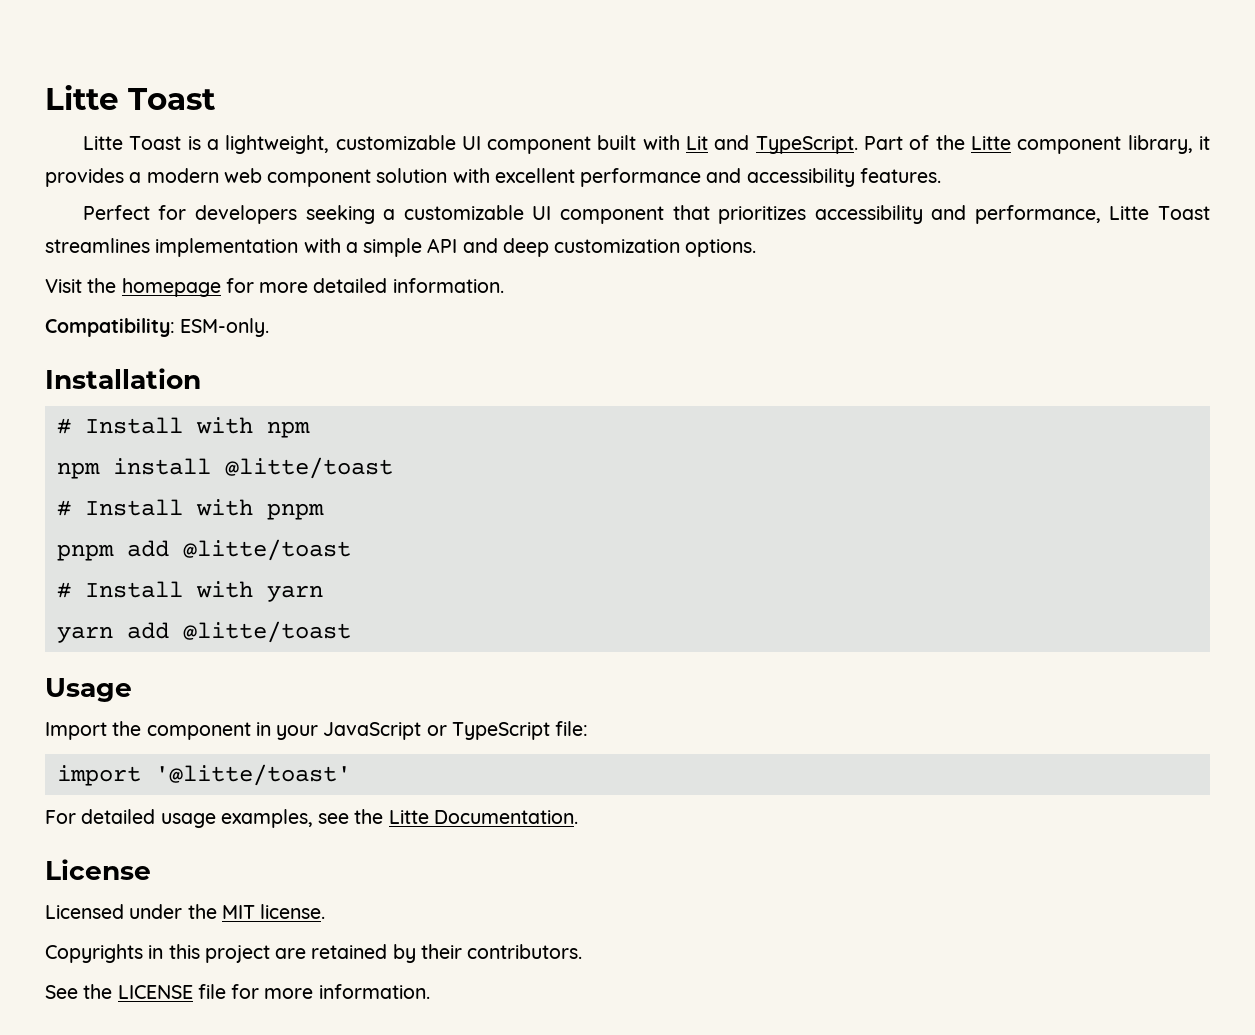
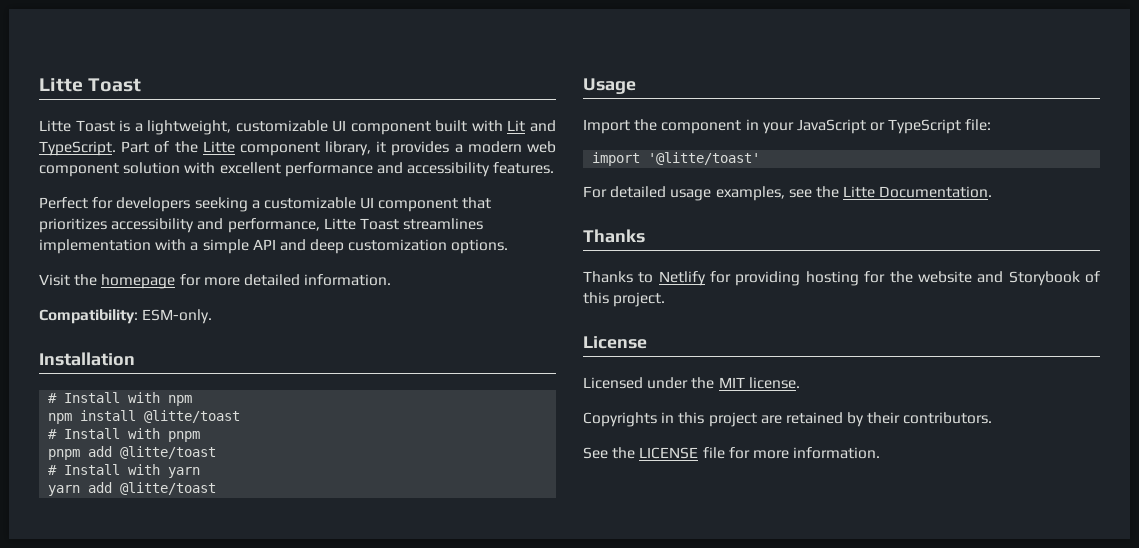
(578, 817) none -> [583,229,645,243] [583,271,1100,286] [583,292,666,307] // Thanks // Thanks to Netlify for providing hosting for the website and Storybook of this project.

